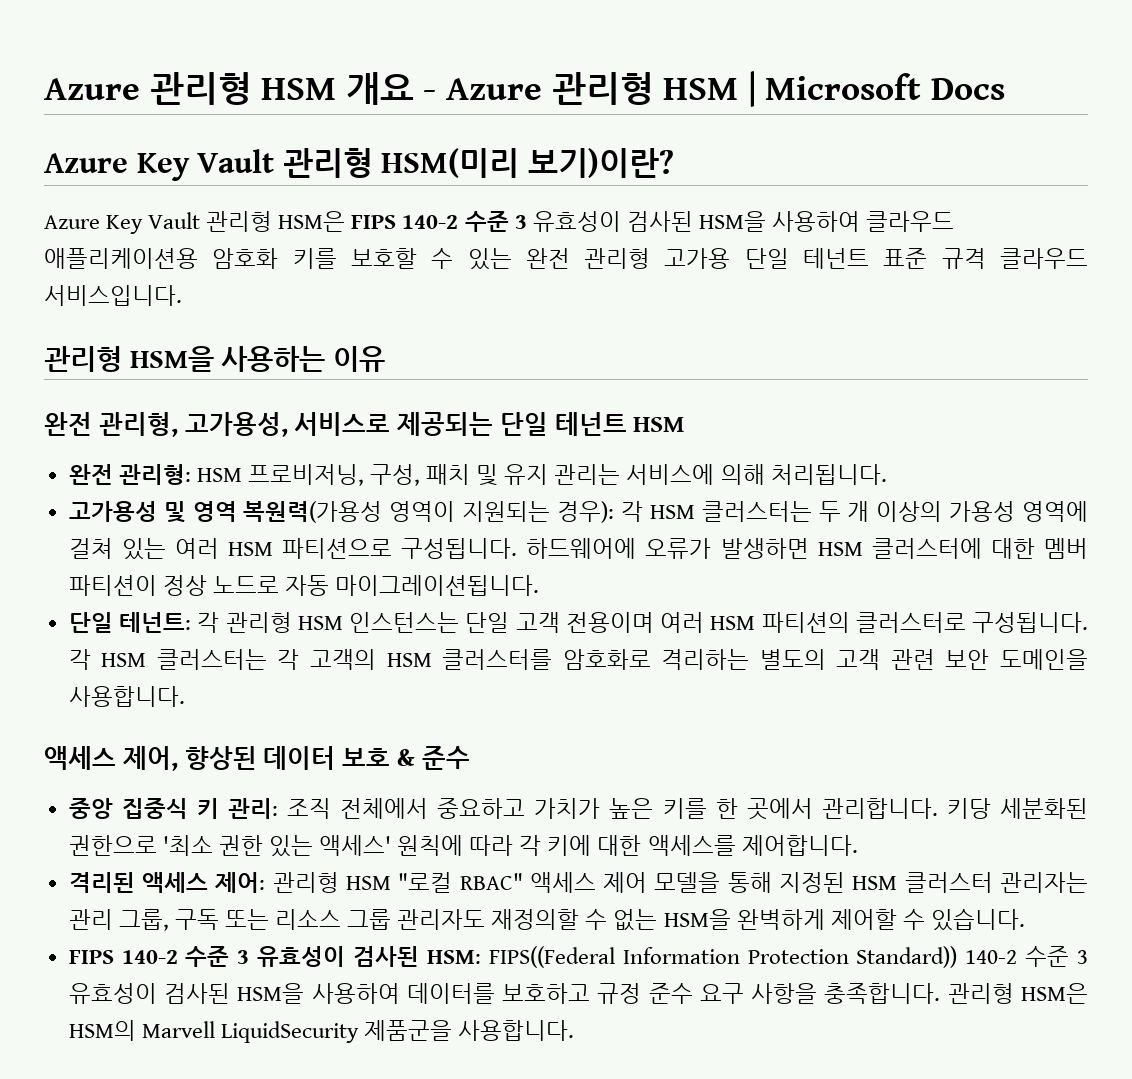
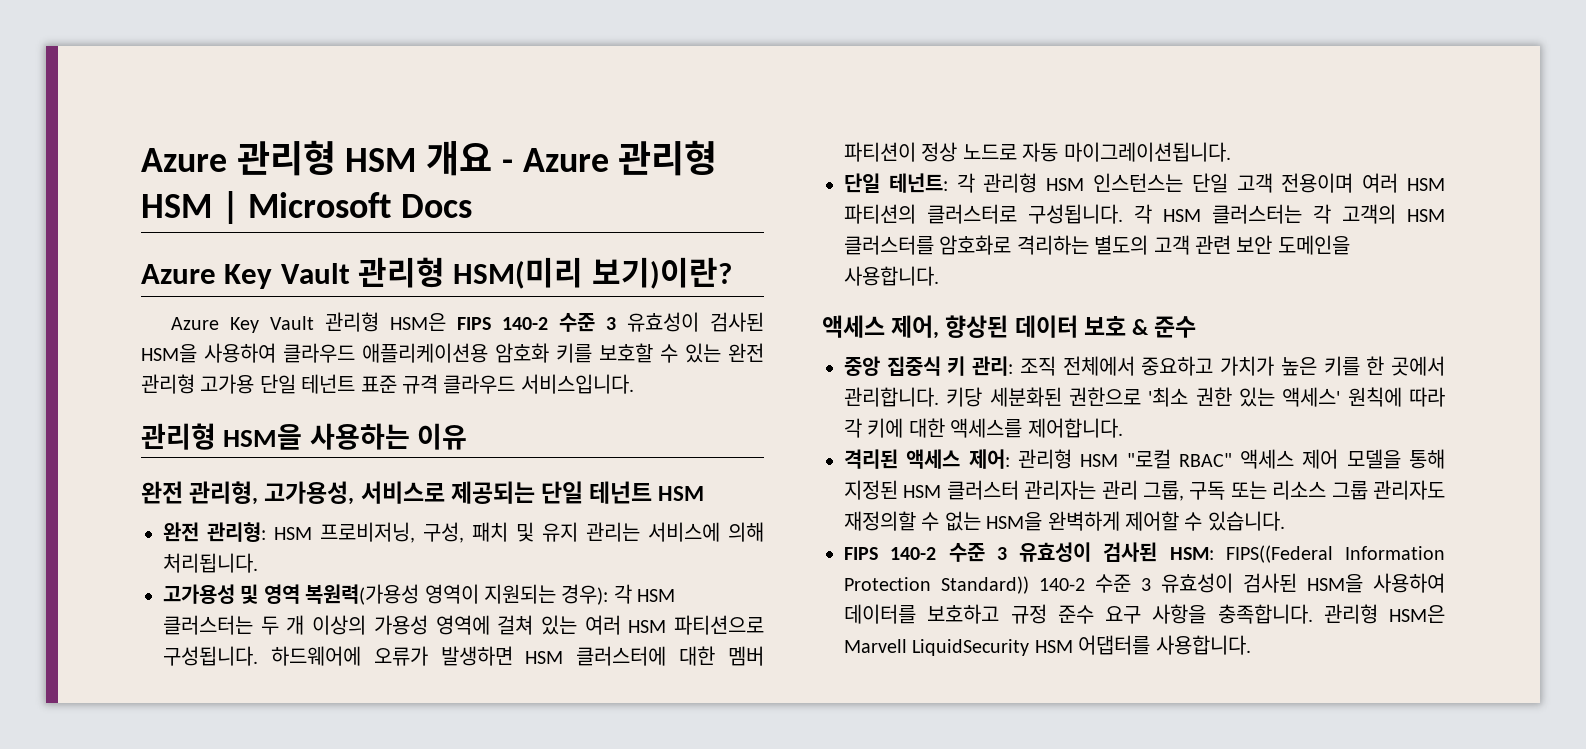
[68,1020,136,1041] HSM의 -> (1445, 614) none
[363,1020,452,1041] 제품군을 -> [1034,635,1151,655] HSM 어댑터를

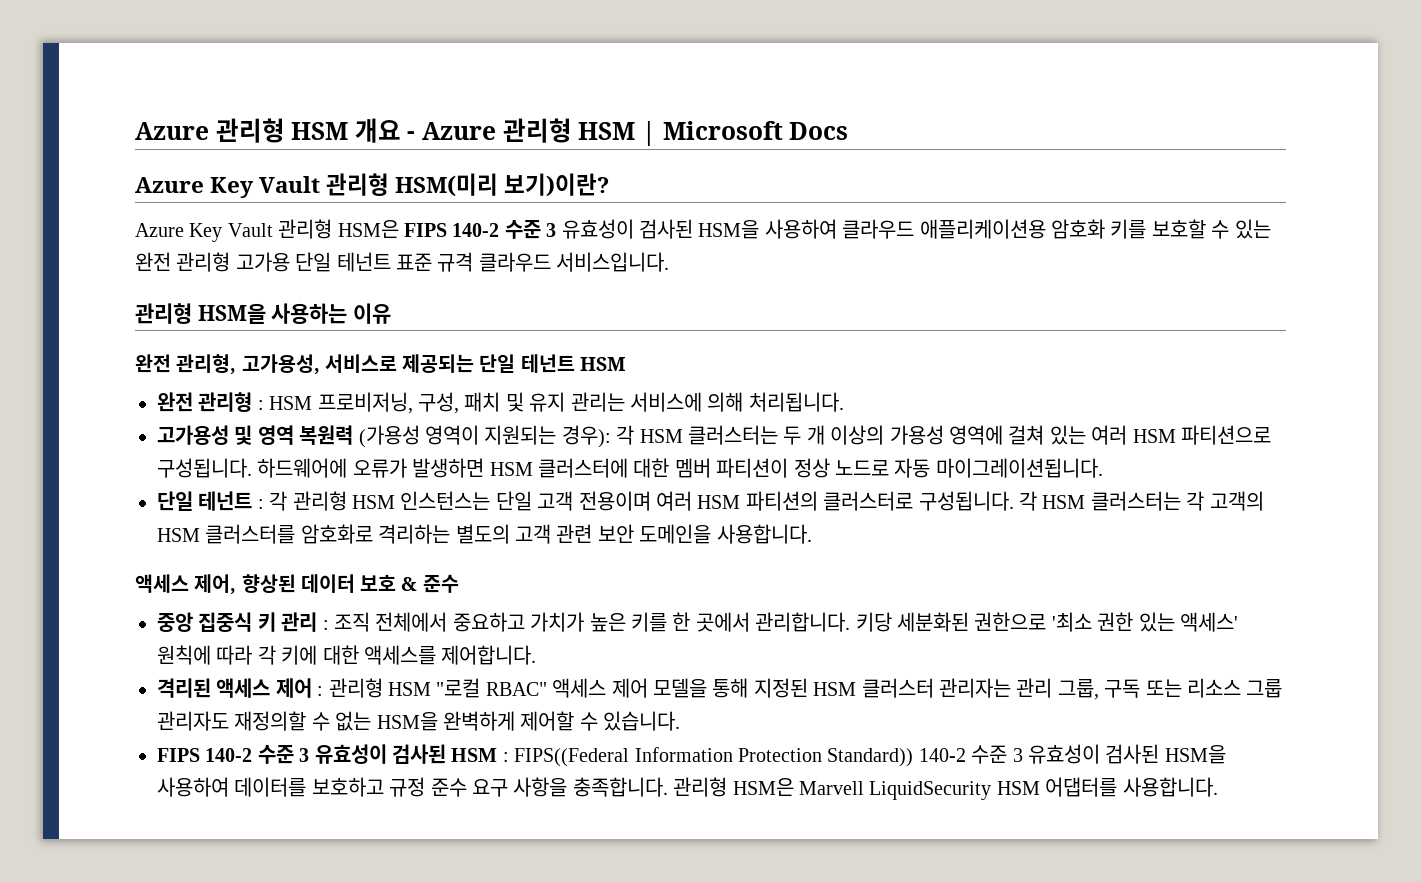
[207,522,266,542] 관리형: -> [198,392,264,412] 관리형 :
[305,584,420,605] 복원력(가용성 -> [299,425,420,448] 복원력 (가용성
[888,173,948,193] 테넌트: -> [198,491,264,511] 테넌트 :
[972,356,1014,376] 관리: -> [281,612,329,632] 관리 :
[968,449,1010,469] 제어: -> [275,678,324,698] 제어 :
[1169,547,1214,560] HSM: -> [451,748,509,762] HSM :

